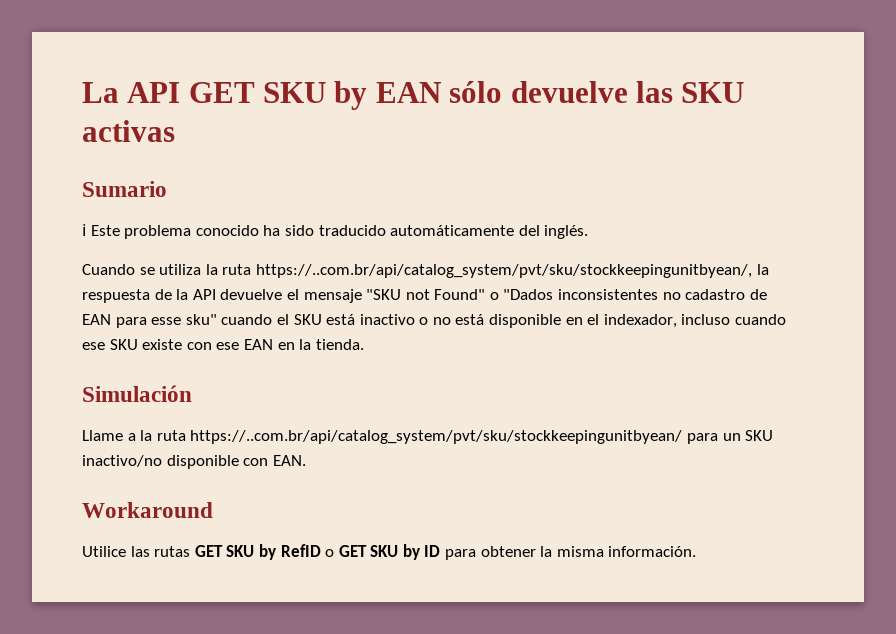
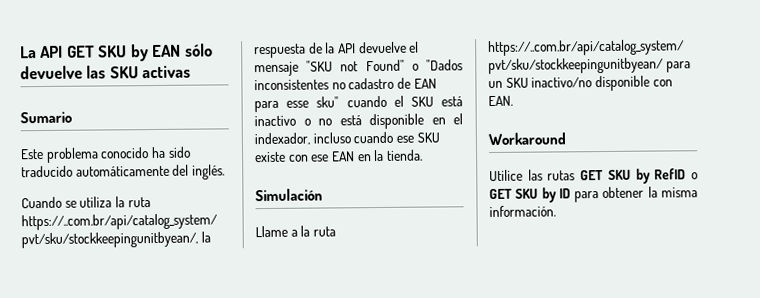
[82,224,86,236] ℹ -> (72, 117) none

